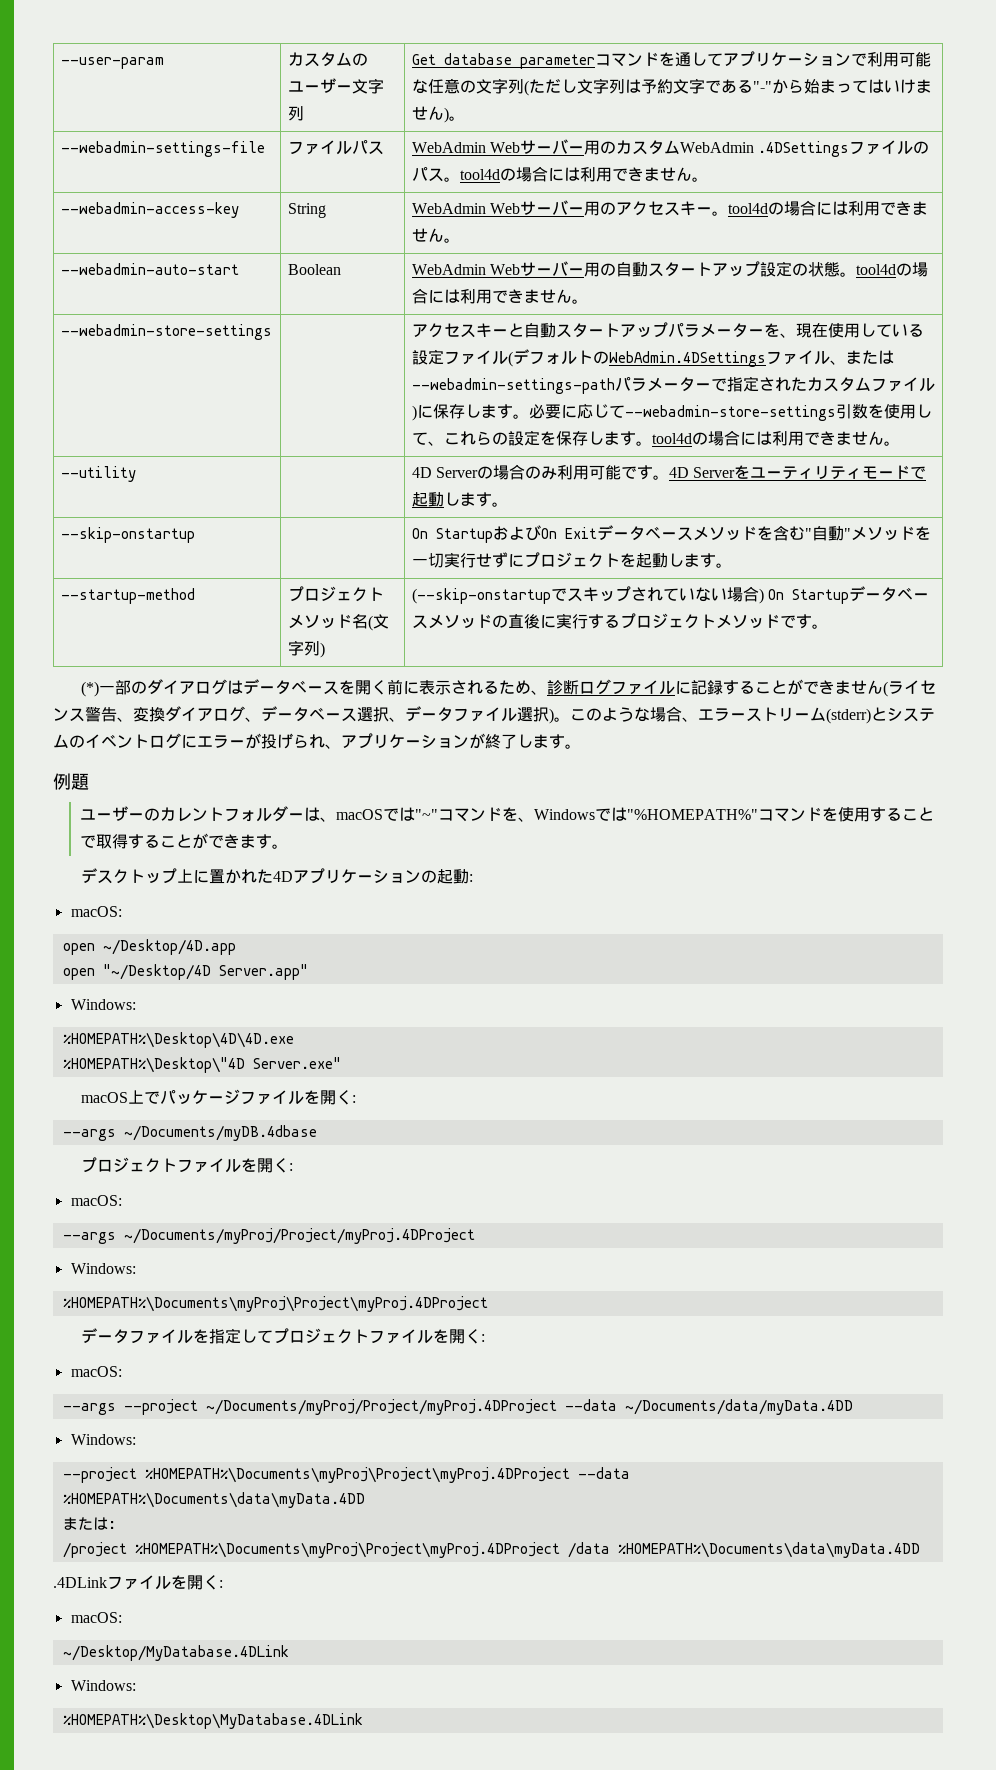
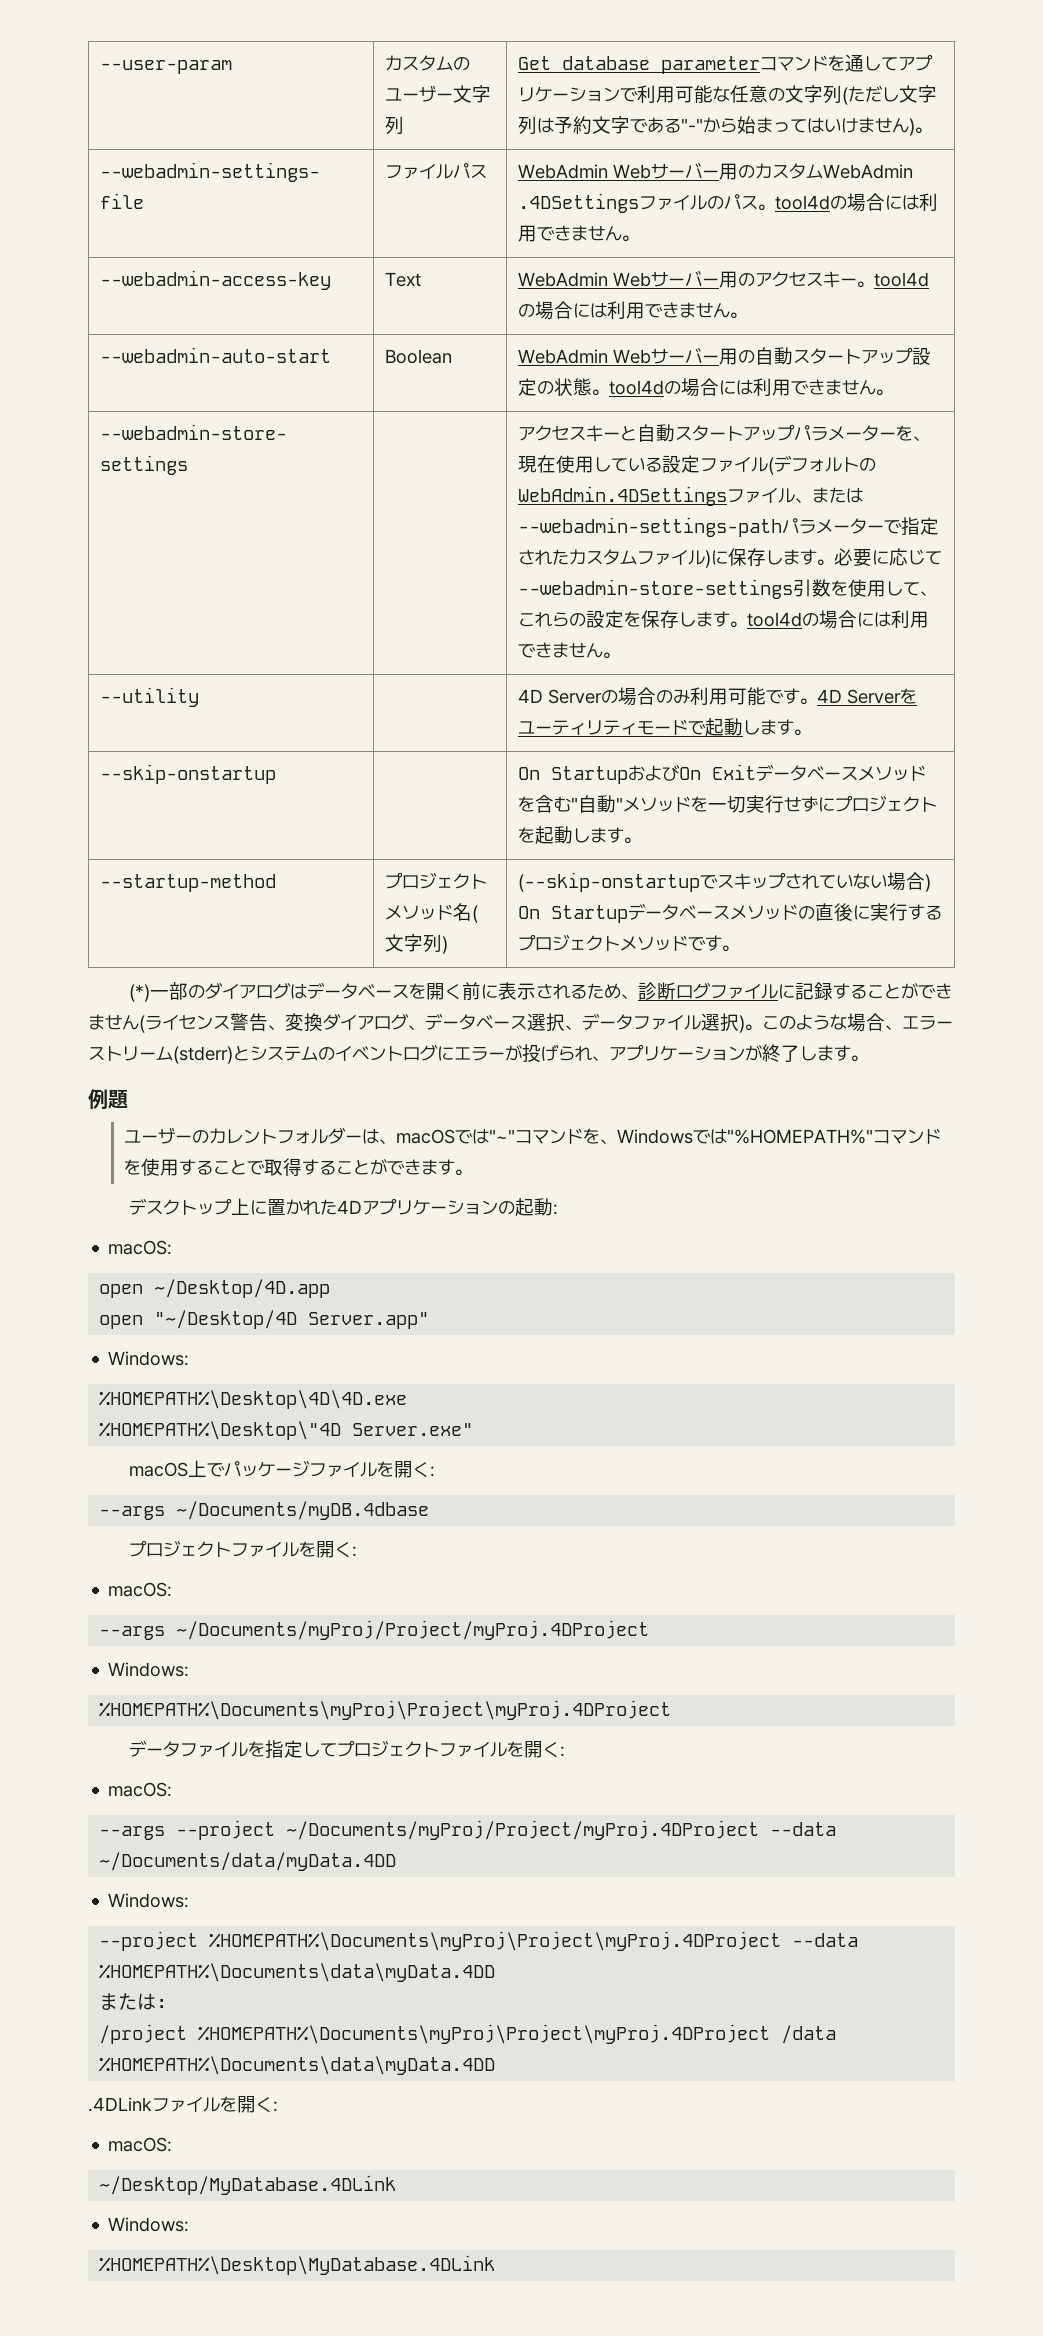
[287,203,326,218] String -> [385,272,422,287] Text

